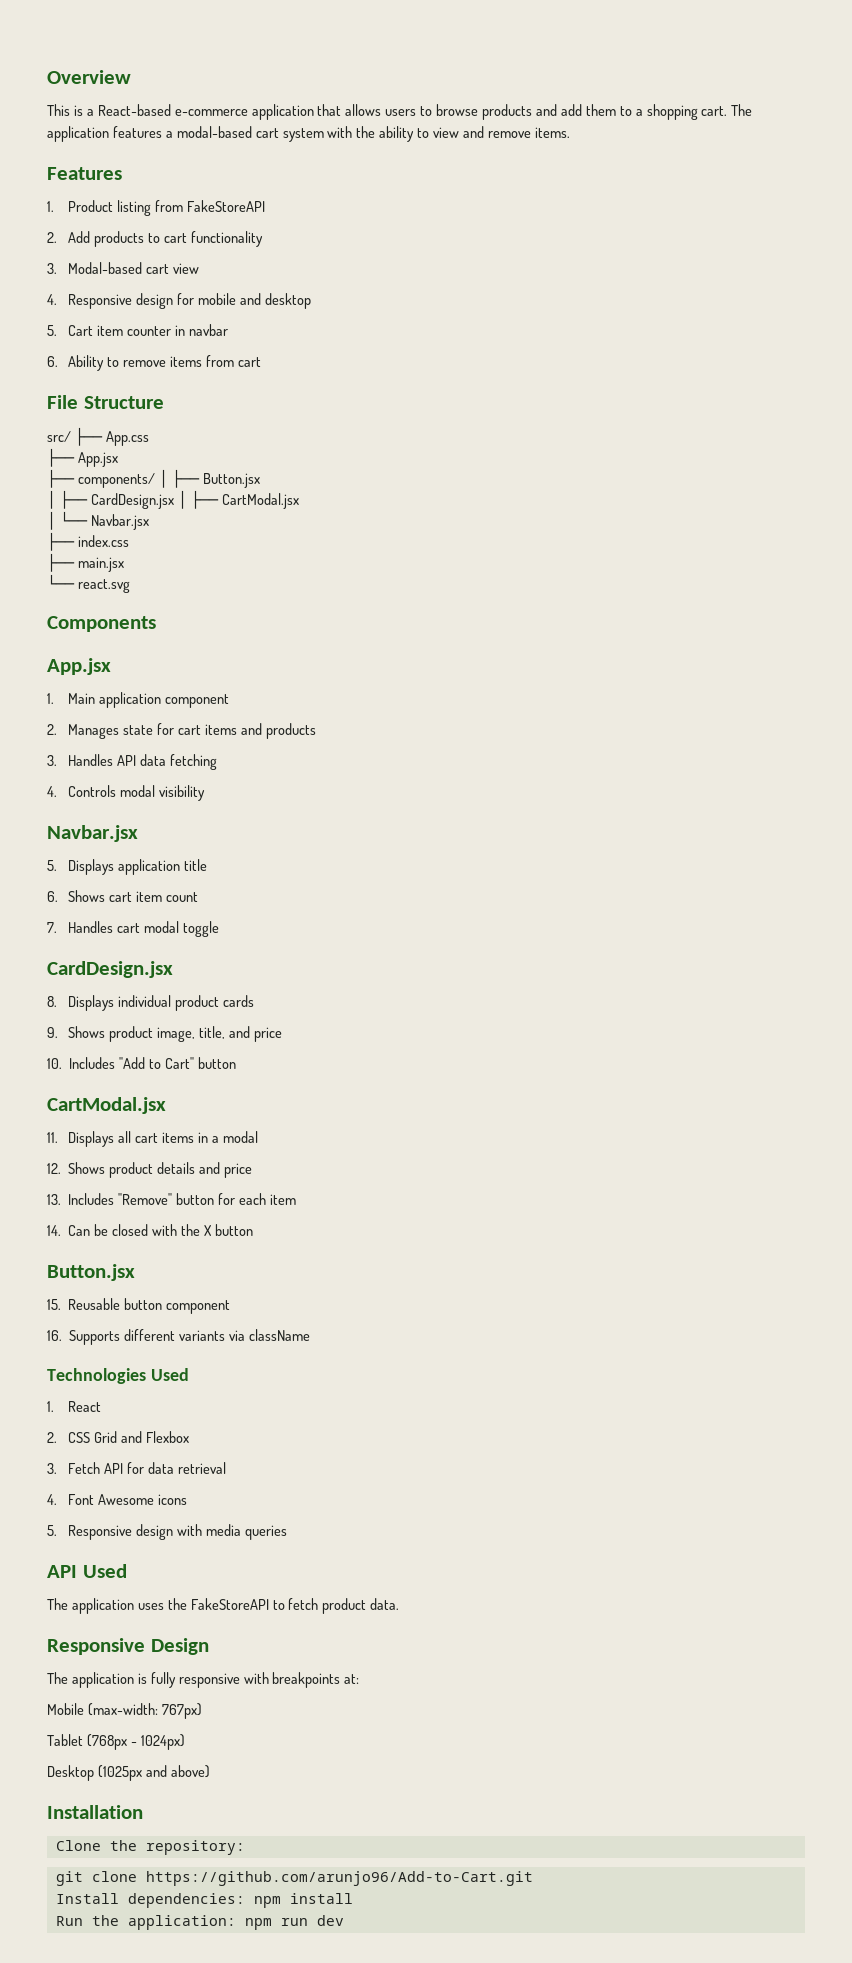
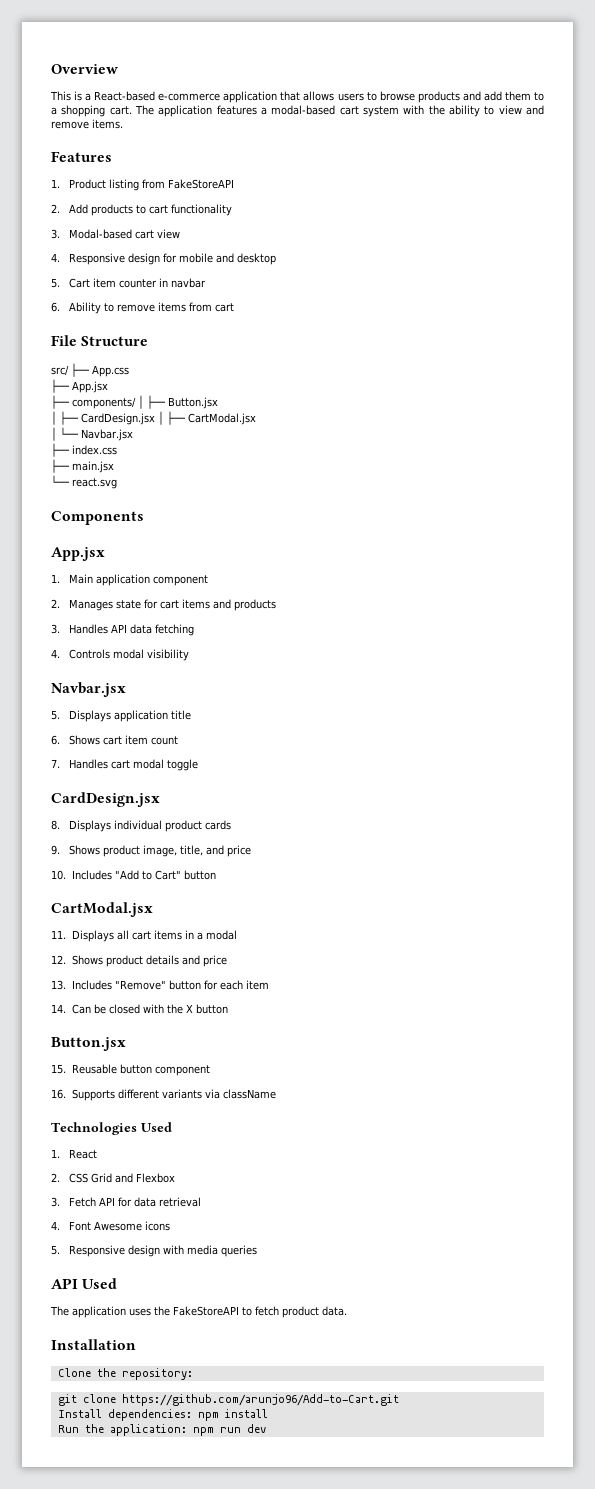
[47,1638,209,1655] [47,1672,360,1688] [47,1703,202,1719] [47,1734,185,1750] [47,1765,210,1781] // Responsive Design // The application is fully responsive with breakpoints at: // Mobile (max-width: 767px) // Tablet (768px - 1024px) // Desktop (1025px and above) -> (347, 1311) none

